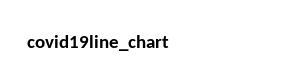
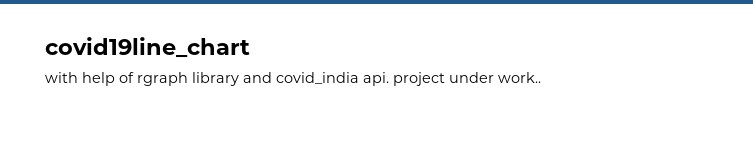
(169, 43) none -> [45,72,541,86] // with help of rgraph library and covid_india api. project under work..

